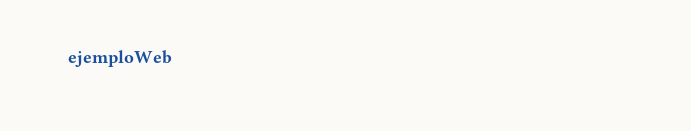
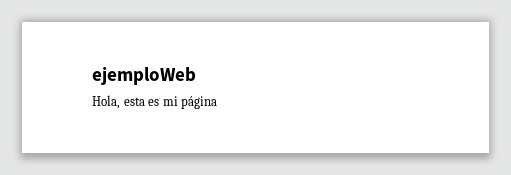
(172, 58) none -> [92,95,218,109] // Hola, esta es mi página

